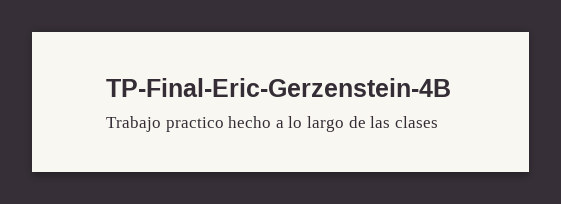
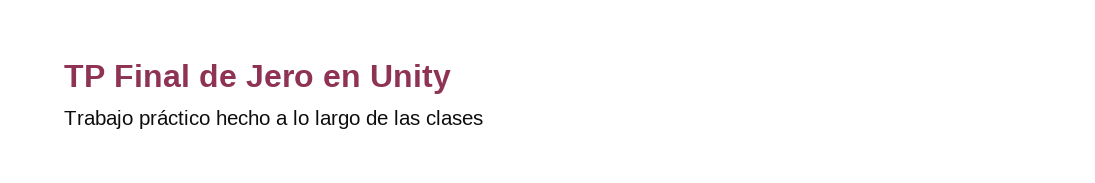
[106,78,451,97] TP-Final-Eric-Gerzenstein-4B -> [64,64,451,94] TP Final de Jero en Unity
[165,117,224,132] practico -> [139,110,210,129] práctico

